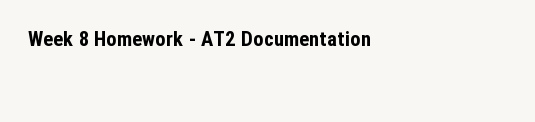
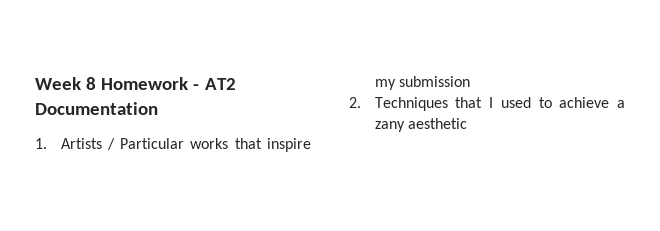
(371, 38) none -> [35,138,311,152] [374,76,470,90] [349,97,625,111] [374,118,467,132] // 1. Artists / Particular works that inspire my submission // 2. Techniques that I used to achieve a zany aesthetic

